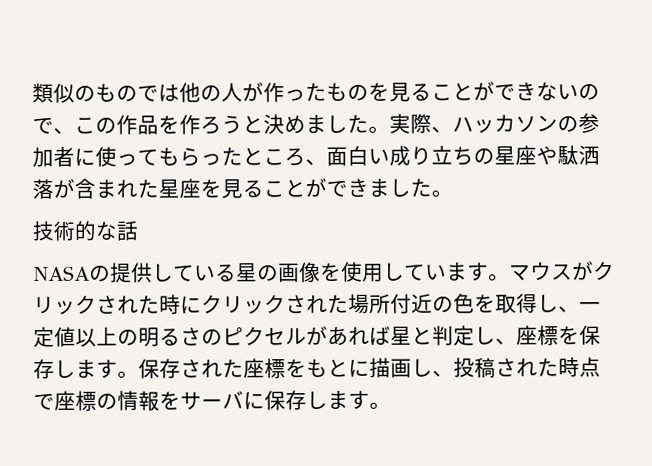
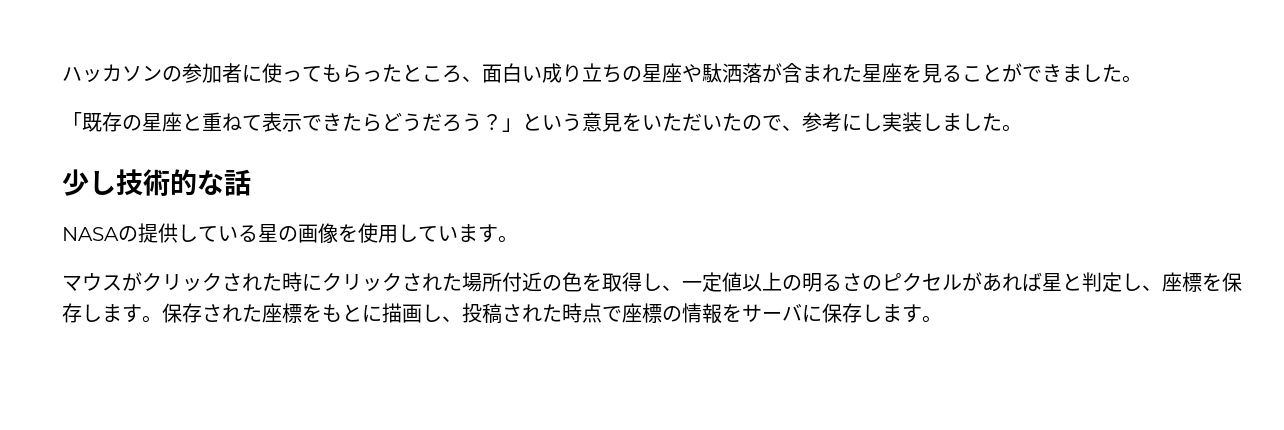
[32,81,600,104] [32,113,453,135] 類似のものでは他の人が作ったものを見ることができないので、この作品を作ろうと決めました。実際、 -> (62, 74) none
(453, 193) none -> [62,112,1022,132] [62,169,116,196] 「既存の星座と重ねて表示できたらどうだろう？」という意見をいただいたので、参考にし実装しました。 // 少し
(510, 277) none -> (518, 239) //

